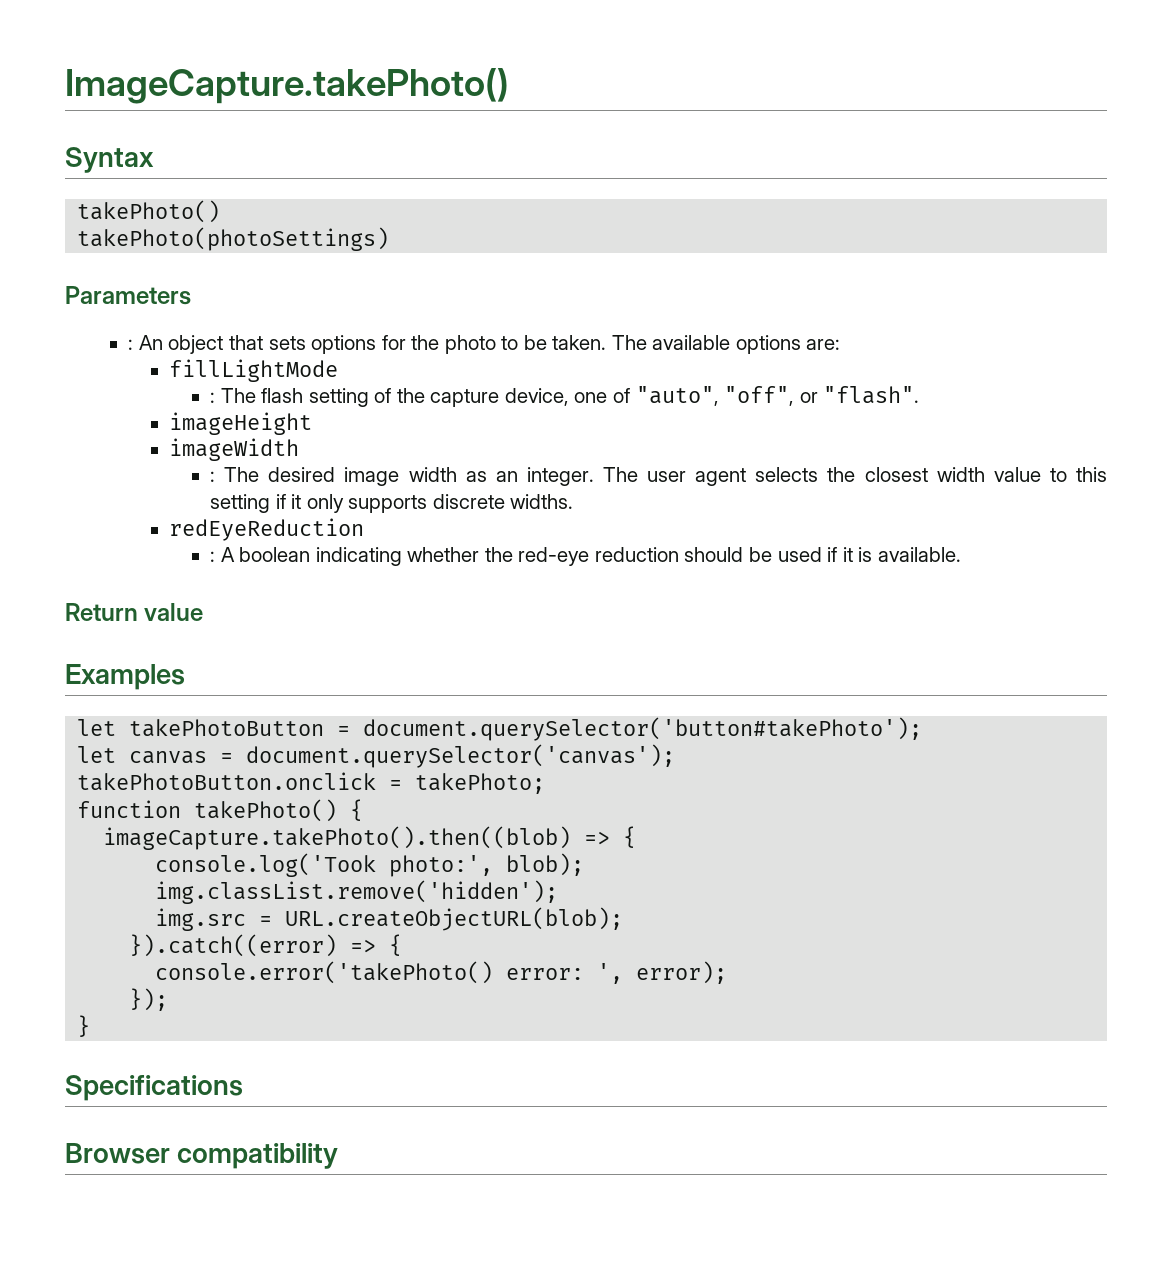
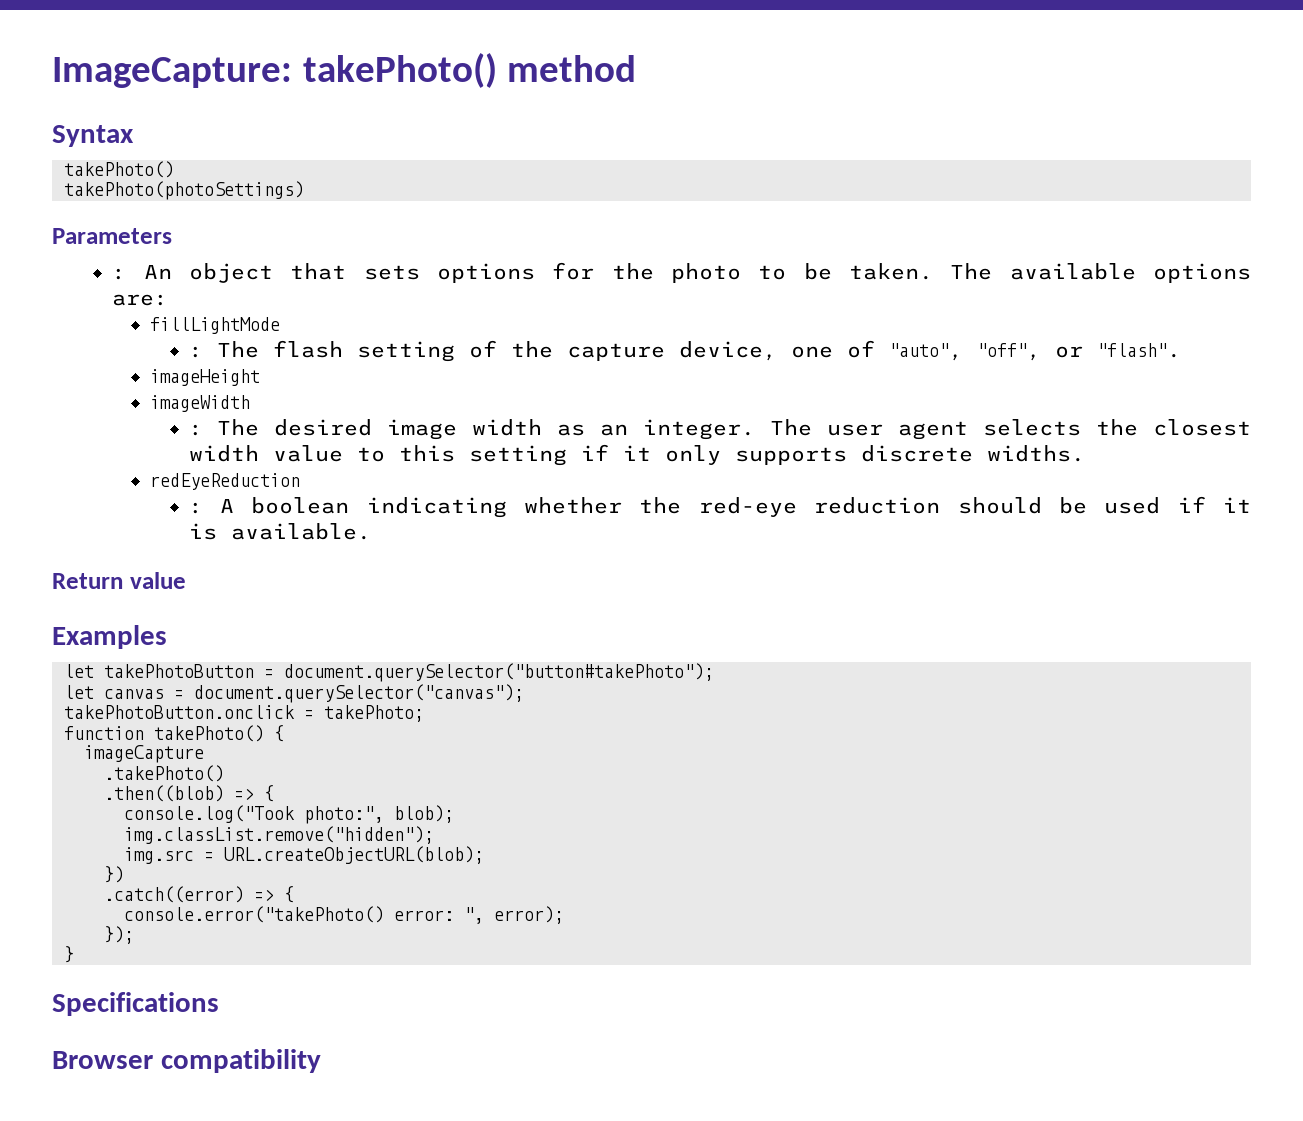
[65,68,509,104] ImageCapture.takePhoto() -> [52,53,637,88] ImageCapture: takePhoto() method
[363,717,923,741] document.querySelector('button#takePhoto'); -> [284,663,714,682] document.querySelector("button#takePhoto");
[246,744,676,768] document.querySelector('canvas'); -> [194,684,524,703] document.querySelector("canvas");
[103,826,637,850] [155,853,494,877] imageCapture.takePhoto().then((blob) => { // console.log('Took photo:', -> [84,745,204,763] [104,765,224,782] [104,785,274,802] [124,805,384,824] imageCapture // .takePhoto() // .then((blob) => { // console.log("Took photo:",
[155,880,559,904] img.classList.remove('hidden'); -> [124,826,434,844] img.classList.remove("hidden");
[129,934,403,957] [155,961,624,984] }).catch((error) => { // console.error('takePhoto() error: ', -> [104,866,124,883] [104,886,294,903] [124,906,484,924] }) // .catch((error) => { // console.error("takePhoto() error: ",

